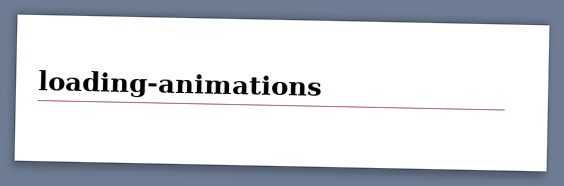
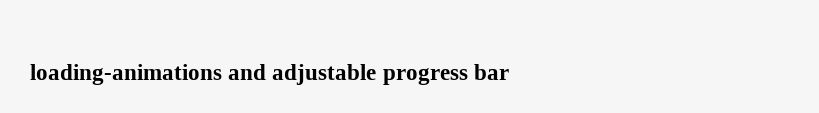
(323, 85) none -> [228,64,509,85] and adjustable progress bar

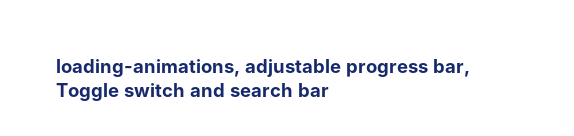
[30,64,468,85] loading-animations and adjustable progress -> [56,59,470,77] [56,83,293,101] loading-animations, adjustable progress bar, Toggle switch and search

